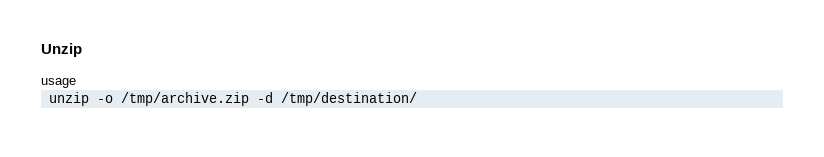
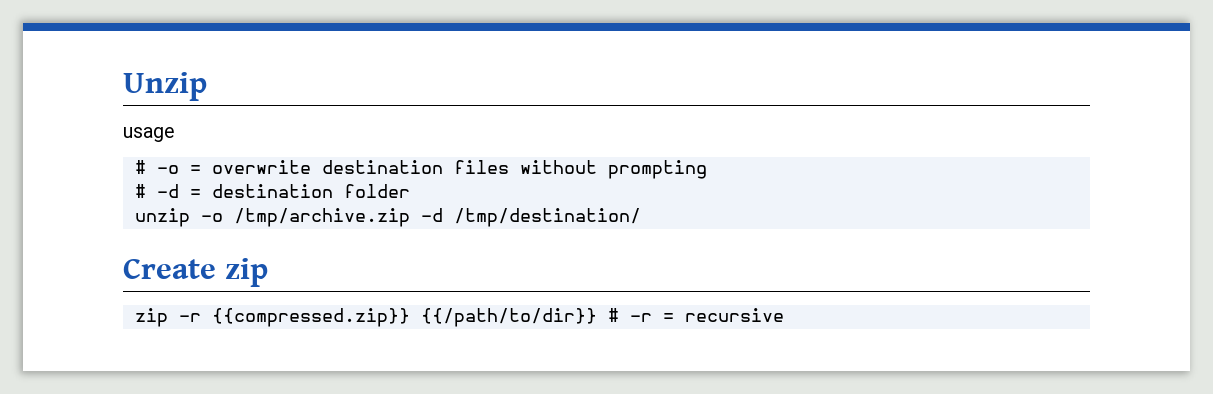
(76, 83) none -> [134,160,707,179] [134,184,410,198] // # -o = overwrite destination files without prompting // # -d = destination folder
(417, 99) none -> [123,258,268,287] [134,308,784,327] // Create zip // zip -r {{compressed.zip}} {{/path/to/dir}} # -r = recursive

